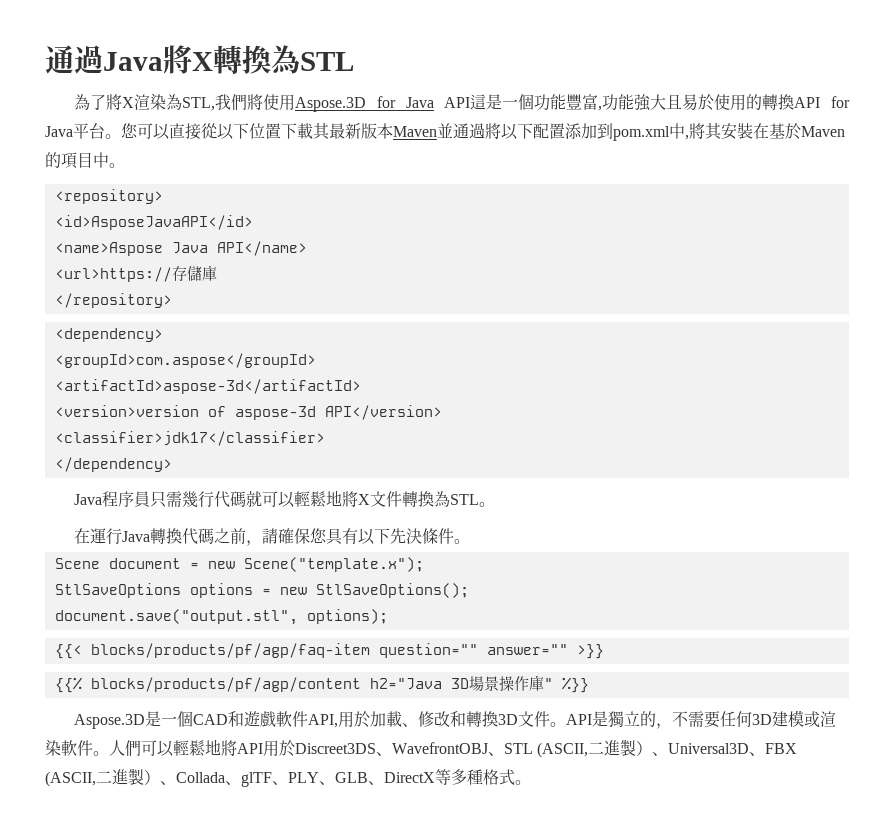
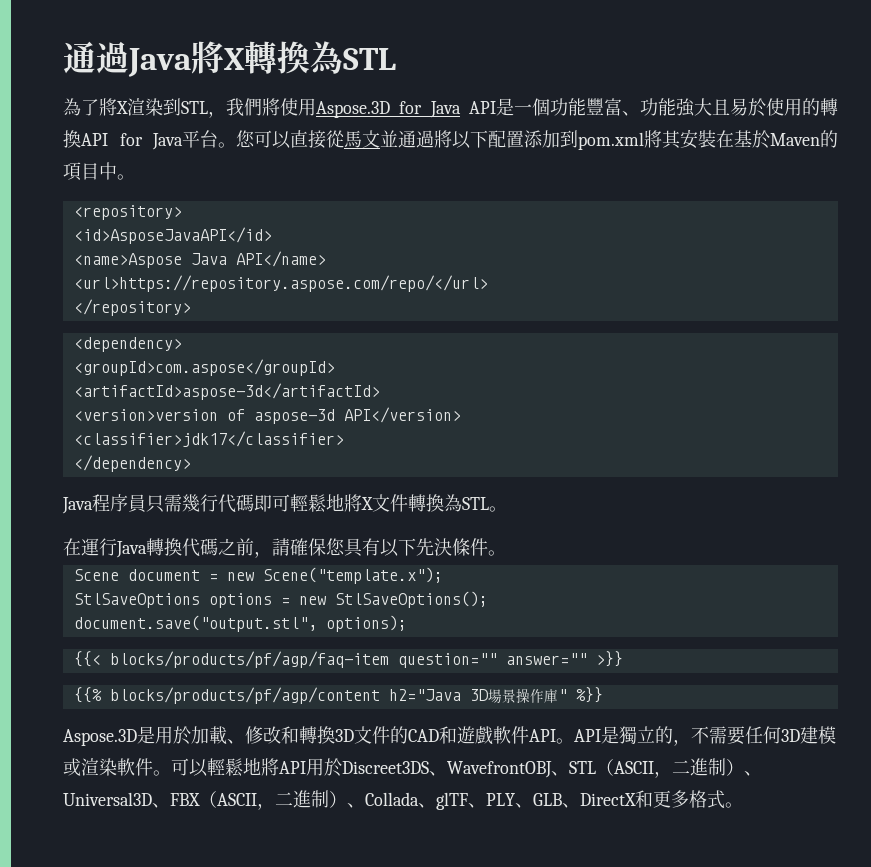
[166,94,216,111] 為STL, -> [163,98,226,118] 到STL，
[470,94,487,110] 這 -> (496, 107) none
[598,106,603,111] , -> [622,111,640,116] 、
[217,123,437,140] 以下位置下載其最新版本Maven -> [344,130,380,148] 馬文
[669,123,689,140] 中, -> (644, 141) none
[54,265,217,282] <url>https://存儲庫 -> [73,275,488,292] <url>https://repository.aspose.com/repo/</url>
[246,491,296,508] 就可以 -> [254,494,290,512] 即可
[161,711,339,728] 一個CAD和遊戲軟件API, -> (155, 735) none
(551, 719) none -> [390,726,556,745] 的CAD和遊戲軟件API
[109,740,141,756] 人們 -> (171, 773) none
[537,739,637,758] (ASCII,二進製 -> [596,758,726,778] （ASCII，二進制
[45,768,144,787] (ASCII,二進製 -> [199,790,329,810] （ASCII，二進制
[435,769,483,785] 等多種 -> [635,790,689,808] 和更多

